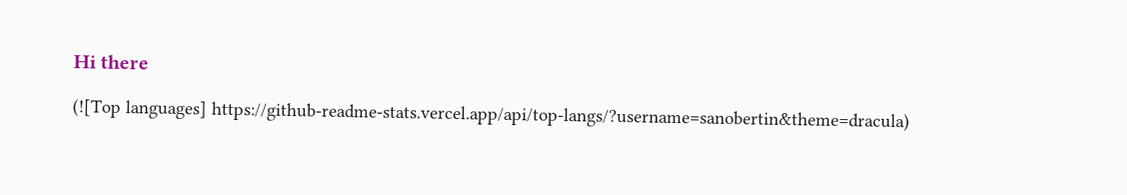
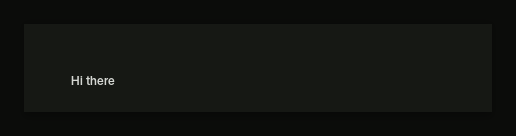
[72,98,910,133] // (![Top languages] https://github-readme-stats.vercel.app/api/top-langs/?username=sanobertin&theme=dracula) -> (116, 80) none

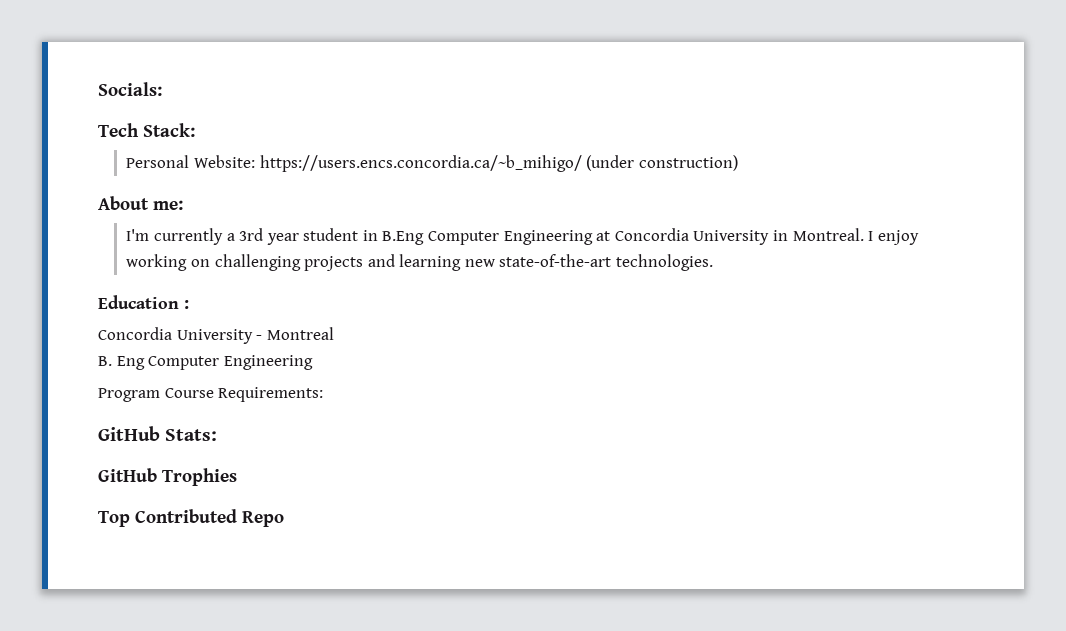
[71,76,116,85] Hi there -> [98,82,162,96] [98,123,195,137] [126,155,738,172] [98,196,183,210] [126,228,919,245] [126,254,714,271] [98,295,189,309] [98,327,334,344] [98,355,313,370] [98,387,324,402] [98,426,218,441] [98,468,237,486] [98,509,284,527] Socials: // Tech Stack: // Personal Website: https://users.encs.concordia.ca/~b_mihigo/ (under construction) // About me: // I'm currently a 3rd year student in B.Eng Computer Engineering at Concordia University in Montreal. I enjoy working on challenging projects and learning new state-of-the-art technologies. // Education : // Concordia University - Montreal // B. Eng Computer Engineering // Program Course Requirements: // GitHub Stats: // GitHub Trophies // Top Contributed Repo

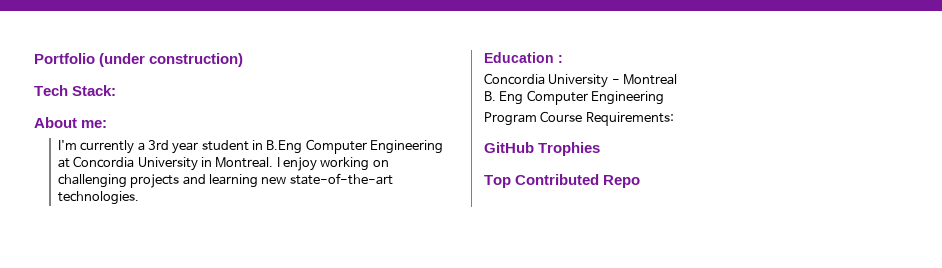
[98,82,162,96] Socials: -> [34,53,244,67] Portfolio (under construction)
[126,155,738,172] // Personal Website: https://users.encs.concordia.ca/~b_mihigo/ (under construction) -> (117, 90) none
[98,426,218,441] // GitHub Stats: -> (674, 119) none

